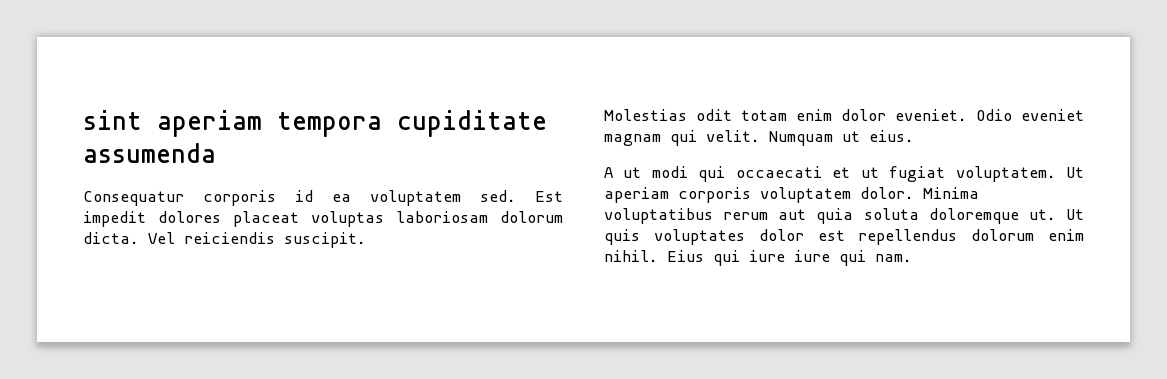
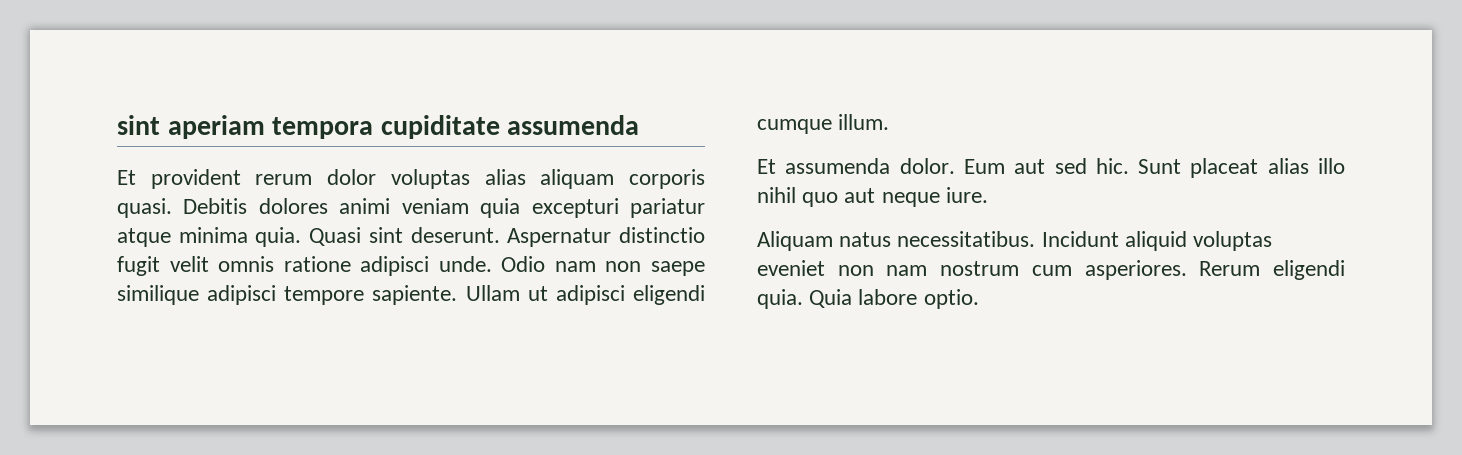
[83,190,563,206] [83,211,563,227] [83,232,366,248] [604,109,1084,121] [604,130,914,146] [604,166,1084,182] [604,187,979,203] [604,208,1084,224] [604,229,1084,245] [604,250,912,266] Consequatur corporis id ea voluptatem sed. Est impedit dolores placeat voluptas laboriosam dolorum dicta. Vel reiciendis suscipit. // Molestias odit totam enim dolor eveniet. Odio eveniet magnam qui velit. Numquam ut eius. // A ut modi qui occaecati et ut fugiat voluptatem. Ut aperiam corporis voluptatem dolor. Minima voluptatibus rerum aut quia soluta doloremque ut. Ut quis voluptates dolor est repellendus dolorum enim nihil. Eius qui iure iure qui nam. -> [117,169,705,189] [117,198,705,218] [117,227,705,247] [117,256,705,276] [117,285,706,305] [757,114,890,134] [757,158,1345,178] [757,187,988,207] [757,231,1273,251] [757,260,1345,280] [757,289,979,309] Et provident rerum dolor voluptas alias aliquam corporis quasi. Debitis dolores animi veniam quia excepturi pariatur atque minima quia. Quasi sint deserunt. Aspernatur distinctio fugit velit omnis ratione adipisci unde. Odio nam non saepe similique adipisci tempore sapiente. Ullam ut adipisci eligendi cumque illum. // Et assumenda dolor. Eum aut sed hic. Sunt placeat alias illo nihil quo aut neque iure. // Aliquam natus necessitatibus. Incidunt aliquid voluptas eveniet non nam nostrum cum asperiores. Rerum eligendi quia. Quia labore optio.

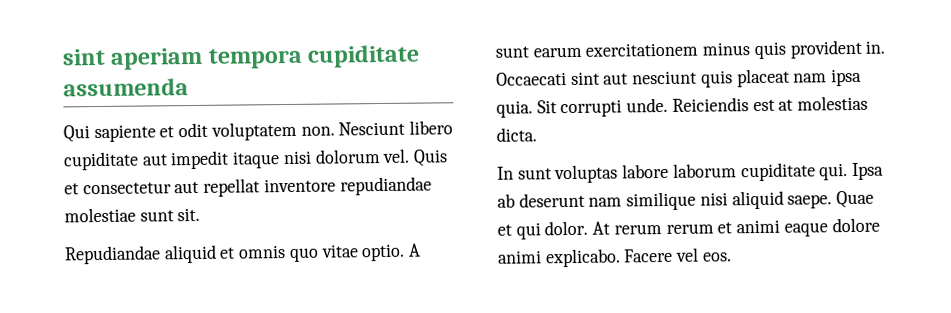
[117,169,705,189] [117,198,705,218] [117,227,705,247] [117,256,705,276] [117,285,706,305] [757,114,890,134] [757,158,1345,178] [757,187,988,207] [757,231,1273,251] [757,260,1345,280] [757,289,979,309] Et provident rerum dolor voluptas alias aliquam corporis quasi. Debitis dolores animi veniam quia excepturi pariatur atque minima quia. Quasi sint deserunt. Aspernatur distinctio fugit velit omnis ratione adipisci unde. Odio nam non saepe similique adipisci tempore sapiente. Ullam ut adipisci eligendi cumque illum. // Et assumenda dolor. Eum aut sed hic. Sunt placeat alias illo nihil quo aut neque iure. // Aliquam natus necessitatibus. Incidunt aliquid voluptas eveniet non nam nostrum cum asperiores. Rerum eligendi quia. Quia labore optio. -> [63,120,454,143] [63,148,449,171] [64,176,432,197] [64,207,201,223] [64,243,422,265] [495,39,886,60] [496,68,863,88] [496,95,869,118] [496,127,537,142] [497,162,885,184] [497,190,875,211] [497,217,880,240] [498,247,732,268] Qui sapiente et odit voluptatem non. Nesciunt libero cupiditate aut impedit itaque nisi dolorum vel. Quis et consectetur aut repellat inventore repudiandae molestiae sunt sit. // Repudiandae aliquid et omnis quo vitae optio. A sunt earum exercitationem minus quis provident in. Occaecati sint aut nesciunt quis placeat nam ipsa quia. Sit corrupti unde. Reiciendis est at molestias dicta. // In sunt voluptas labore laborum cupiditate qui. Ipsa ab deserunt nam similique nisi aliquid saepe. Quae et qui dolor. At rerum rerum et animi eaque dolore animi explicabo. Facere vel eos.

